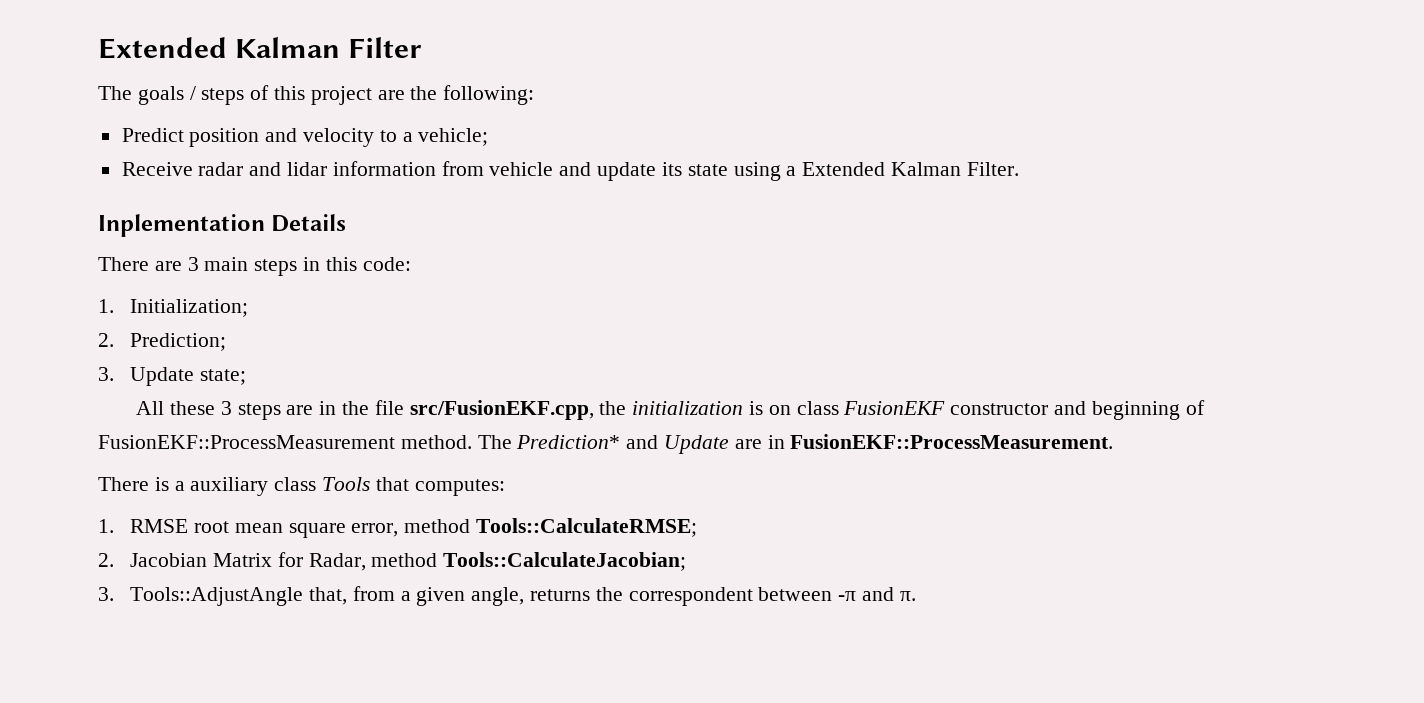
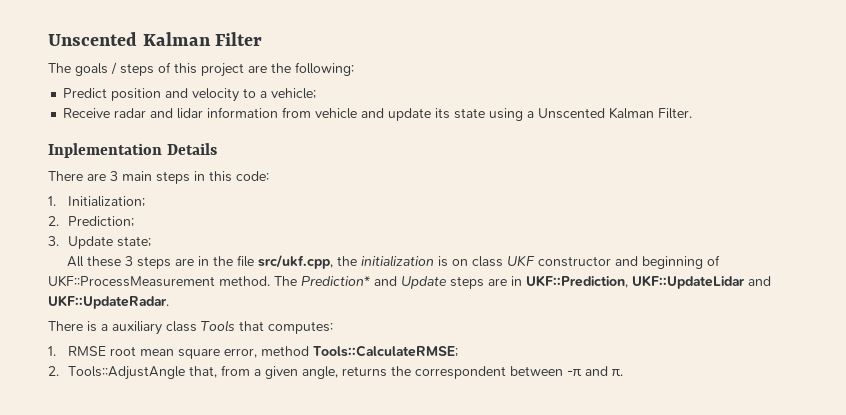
[98,37,227,59] Extended -> [48,32,137,46] Unscented
[802,162,886,176] Extended -> [538,108,606,119] Unscented
[409,400,594,420] src/FusionEKF.cpp, -> [258,255,334,269] src/ukf.cpp,
[843,401,946,415] FusionEKF -> [507,256,536,266] UKF
[98,435,395,449] FusionEKF::ProcessMeasurement -> [48,275,215,287] UKF::ProcessMeasurement
[734,434,1114,449] are in FusionEKF::ProcessMeasurement. -> [450,275,771,289] [48,295,169,309] steps are in UKF::Prediction, UKF::UpdateLidar and UKF::UpdateRadar.
[130,552,687,571] [98,587,114,601] Jacobian Matrix for Radar, method Tools::CalculateJacobian; // 3. -> (59, 371) none

